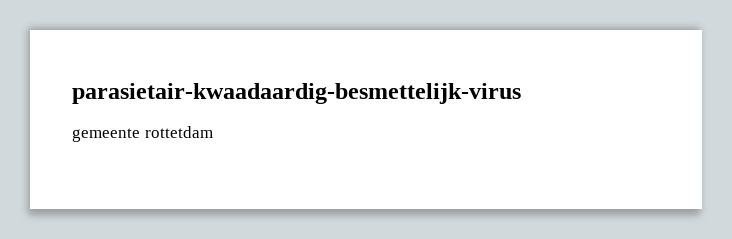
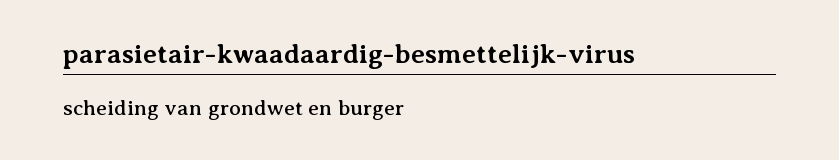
[72,126,213,142] gemeente rottetdam -> [63,100,405,120] scheiding van grondwet en burger

